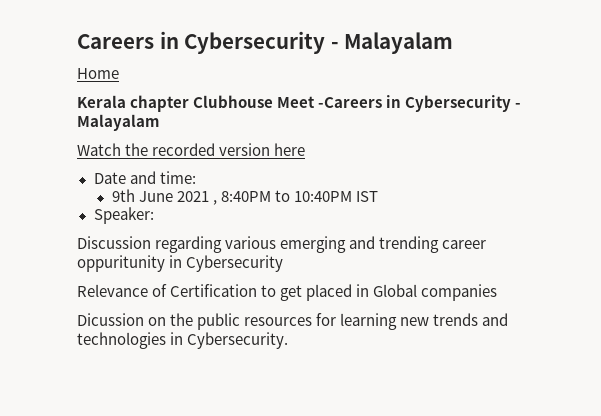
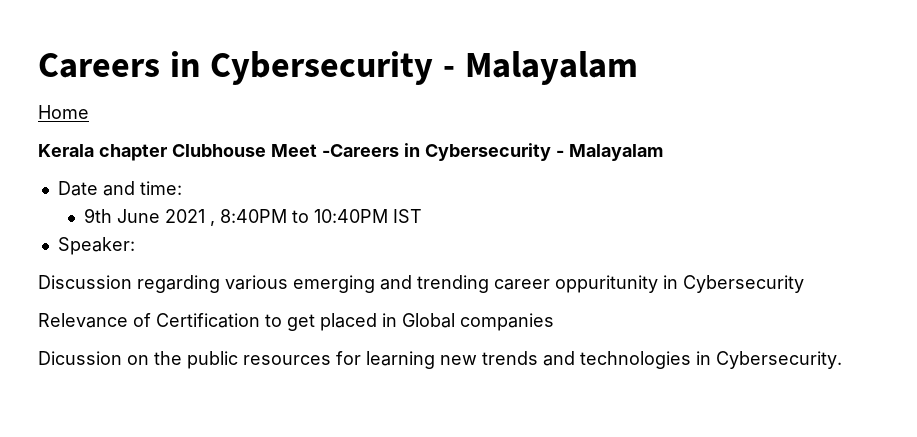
[77,143,306,156] // Watch the recorded version here -> (663, 152) none

